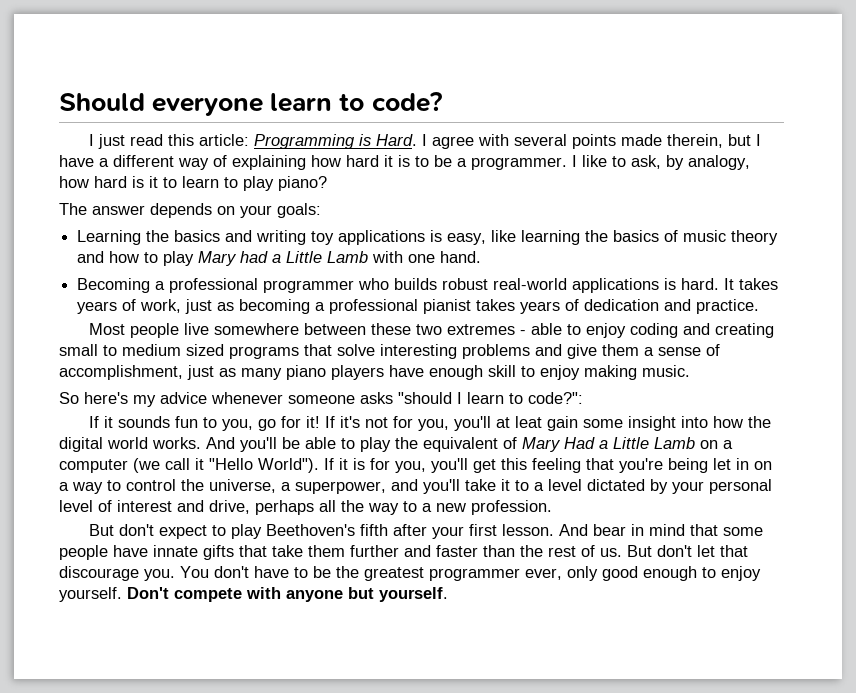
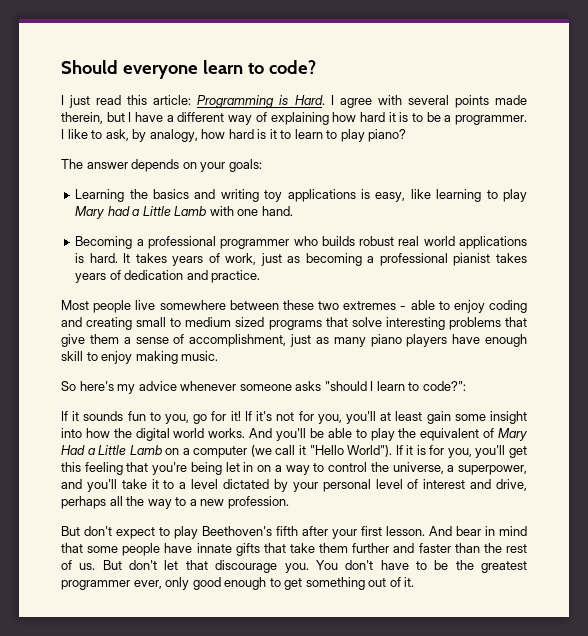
[585,230,779,245] [77,251,140,263] the basics of music theory and how -> (482, 195) none
[493,278,568,290] real-world -> [398,236,455,246] real world
[535,344,562,356] and -> [504,317,527,327] that
[514,416,542,428] leat -> [395,411,423,421] least
[721,566,761,581] [59,587,448,602] enjoy yourself. Don't compete with anyone but yourself. -> [284,577,415,590] get something out of it.

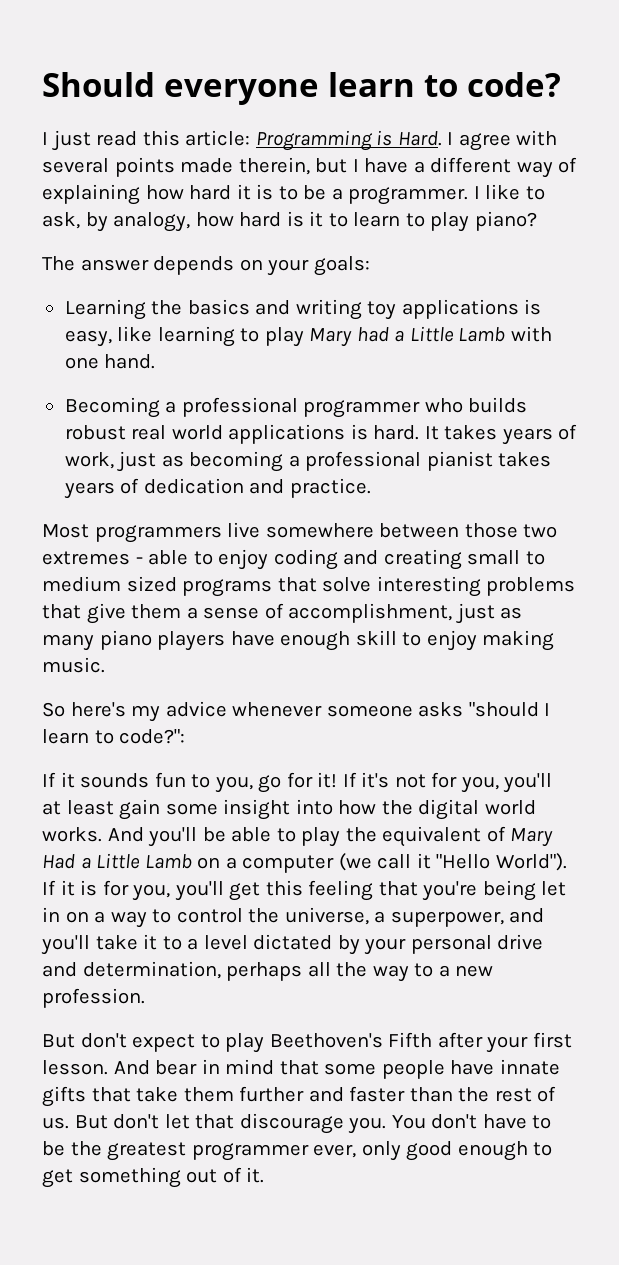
[93,300,132,313] people -> [94,525,222,543] programmers
[282,300,314,310] these -> [464,523,518,538] those
[375,479,528,491] level of interest and drive, -> [497,934,544,950] [42,961,221,979] drive and determination,
[276,526,298,536] fifth -> [388,1032,433,1048] Fifth

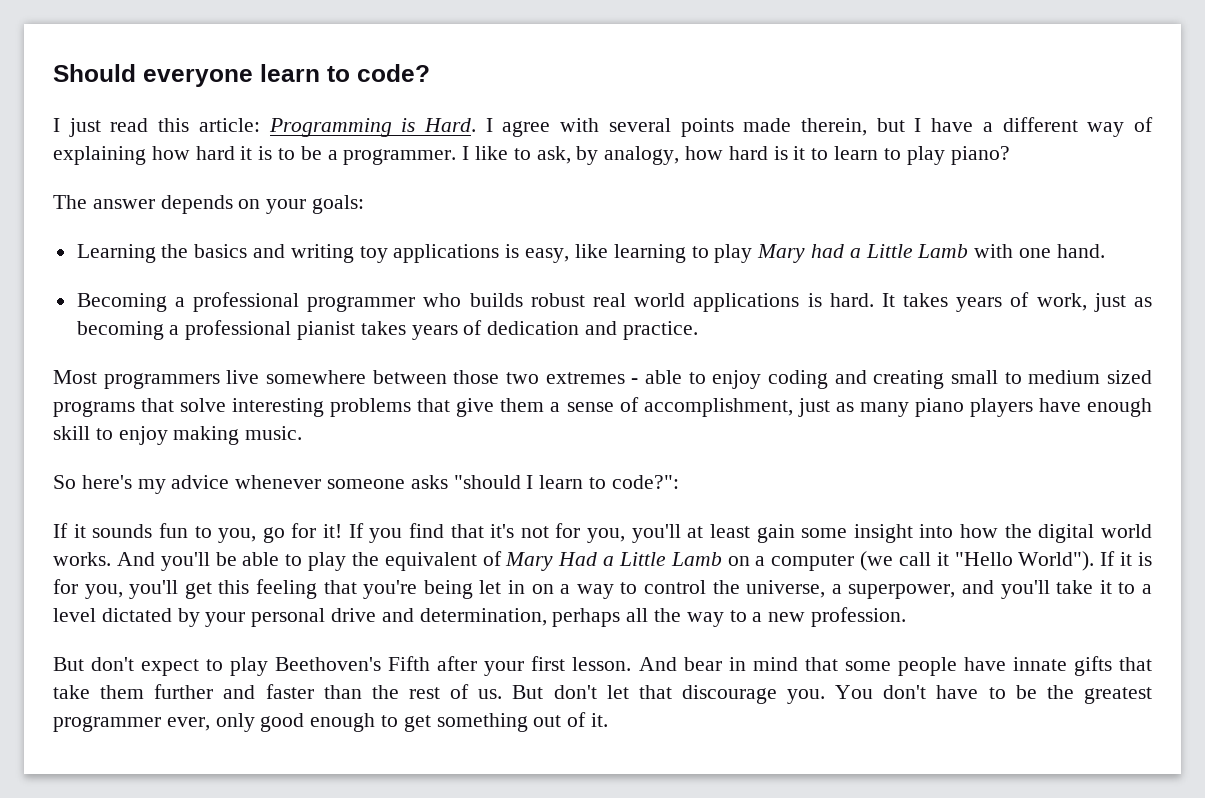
(357, 779) none -> [369,523,484,543] you find that

